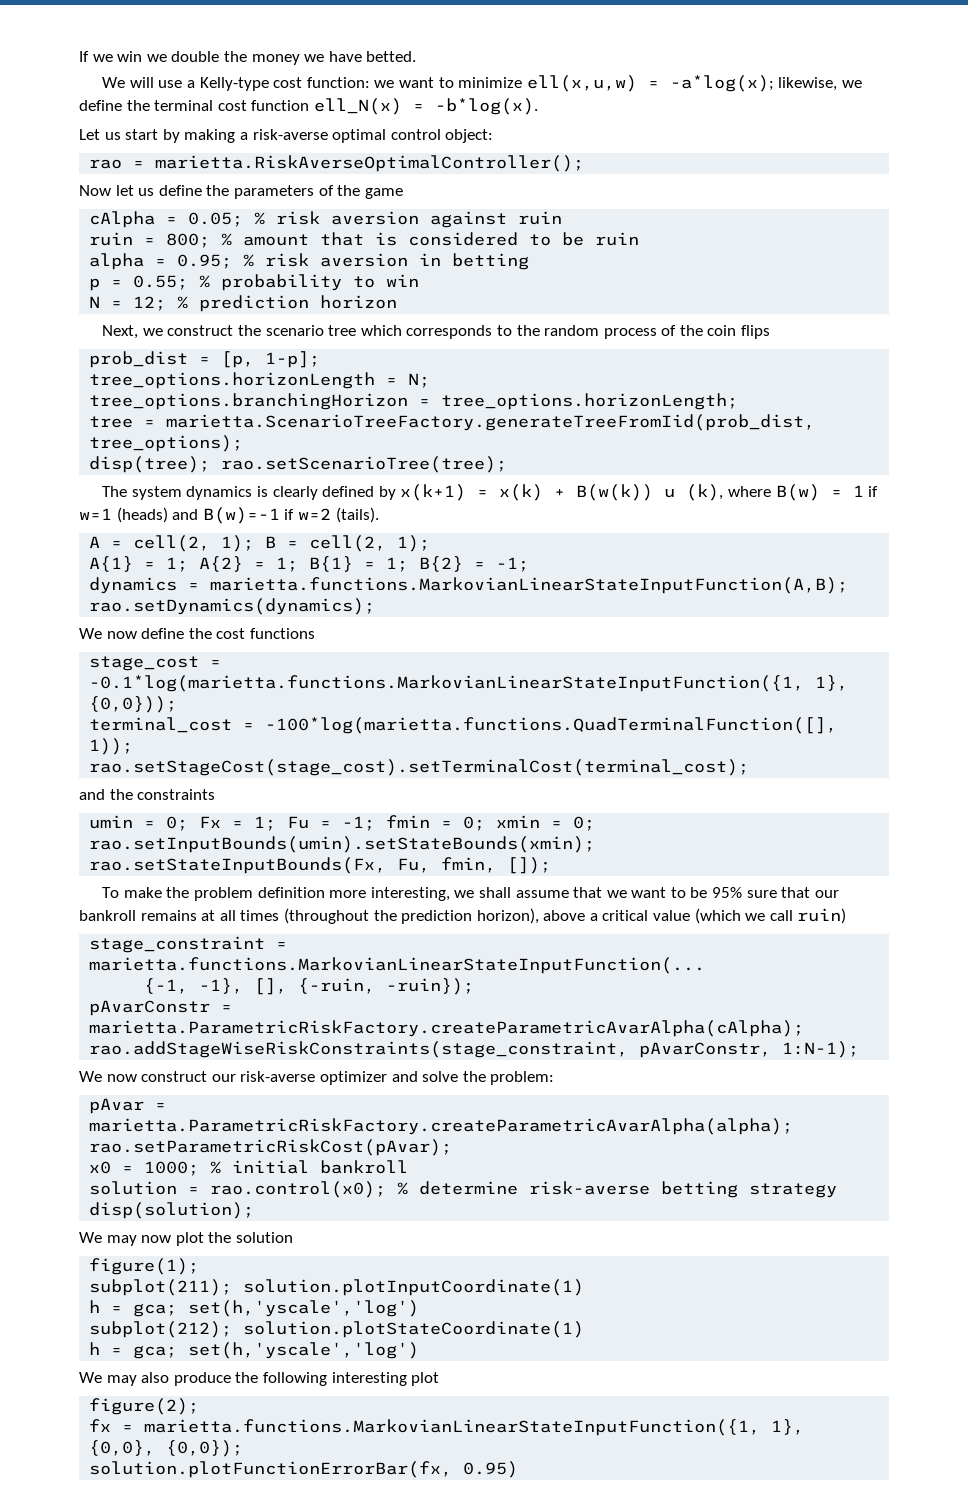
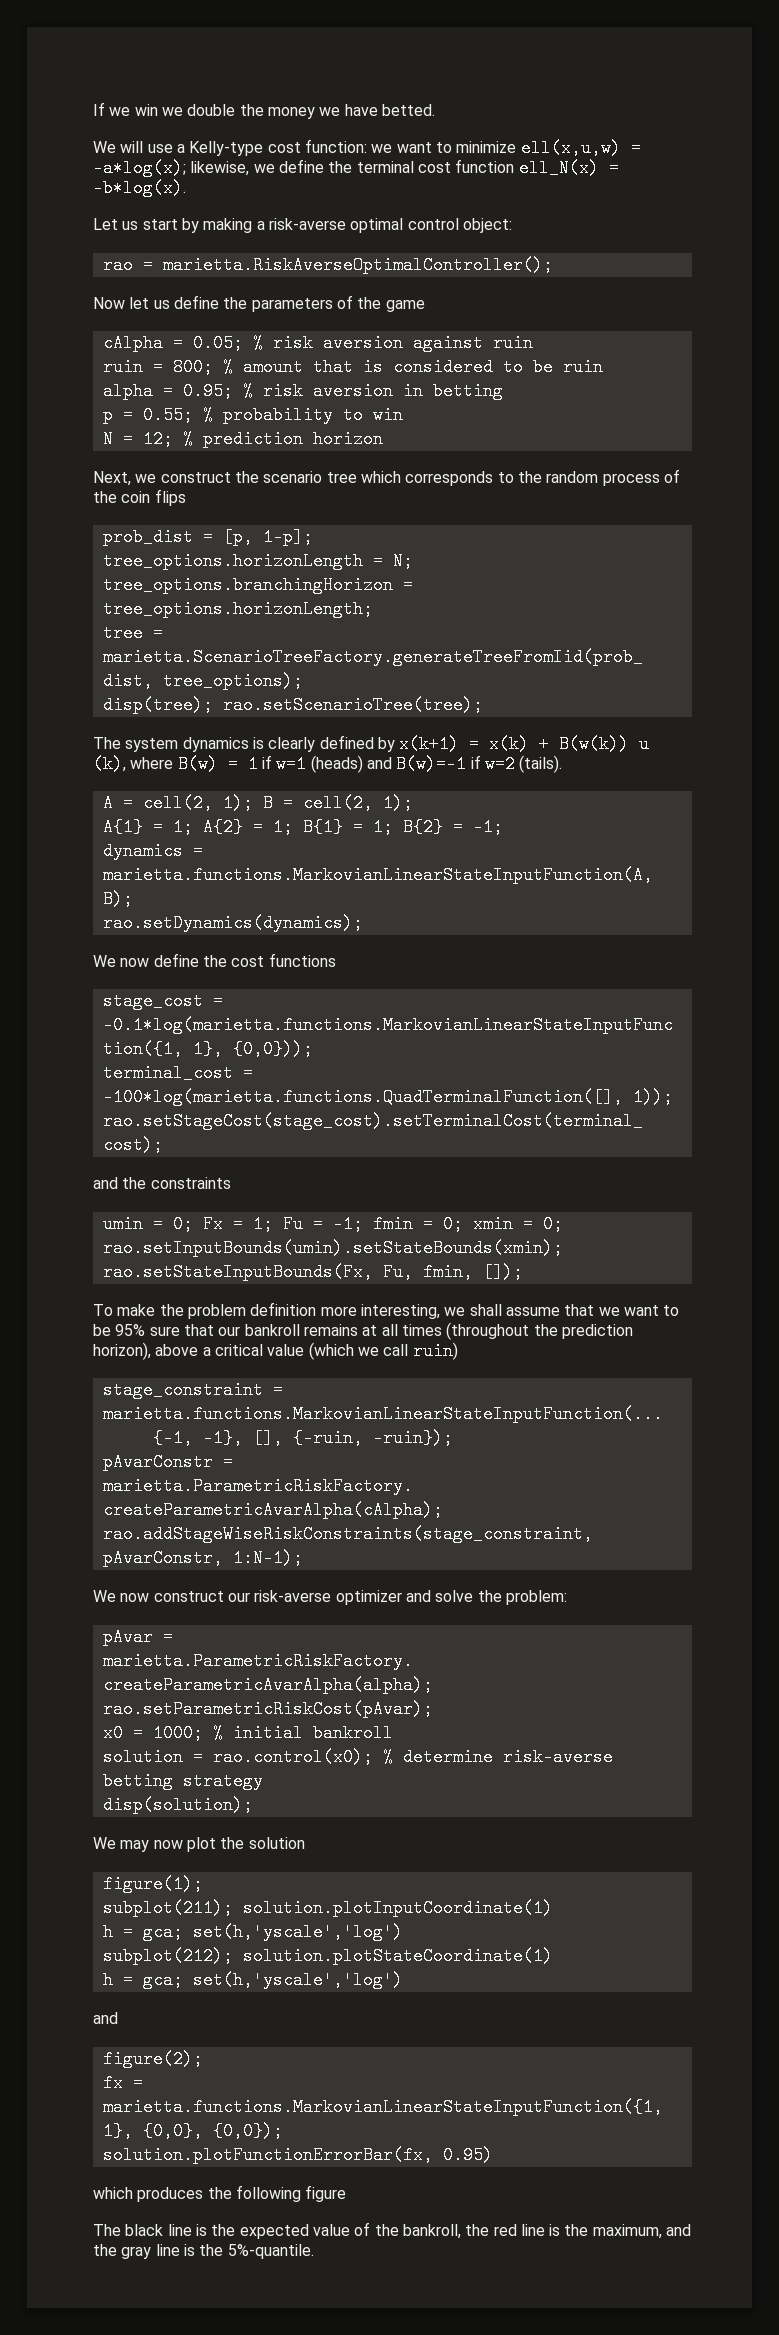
[79,1372,440,1386] We may also produce the following interesting plot -> [93,2012,118,2024] and
(519, 1469) none -> [93,2185,347,2202] [93,2222,692,2239] [93,2244,314,2259] // which produces the following figure // The black line is the expected value of the bankroll, the red line is the maximum, and the gray line is the 5%-quantile.

